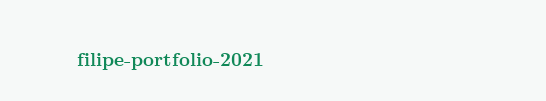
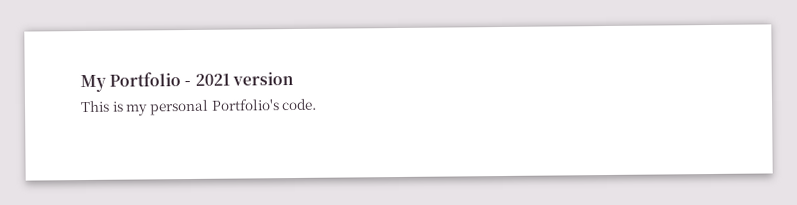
[77,53,264,70] filipe-portfolio-2021 -> [80,72,294,93] [80,98,318,116] My Portfolio - 2021 version // This is my personal Portfolio's code.

